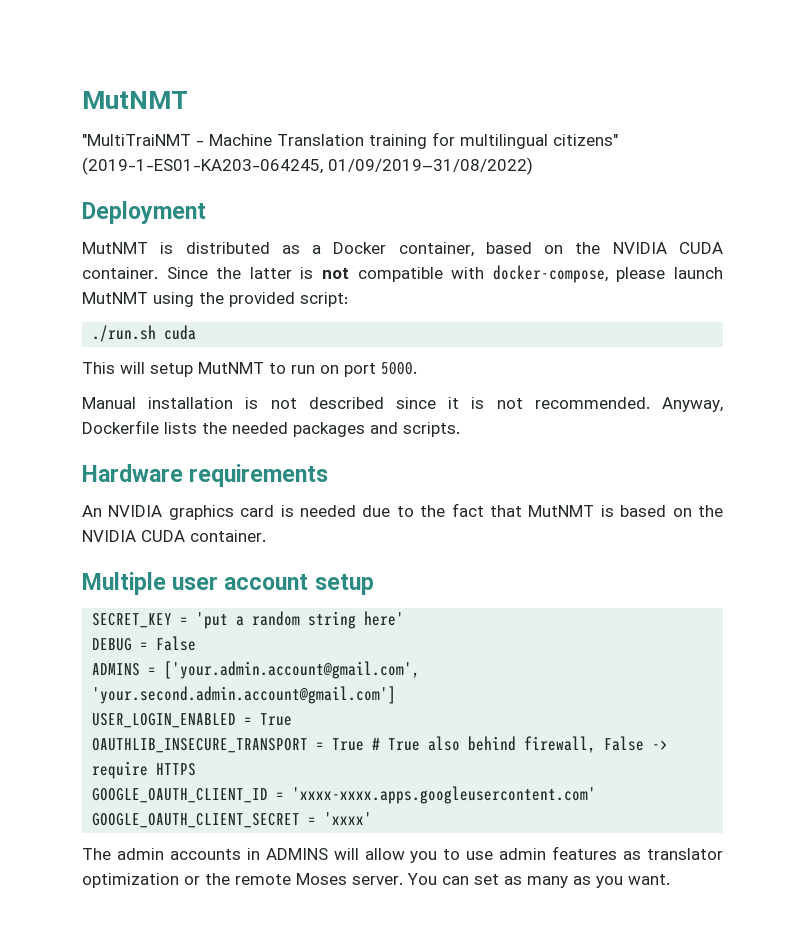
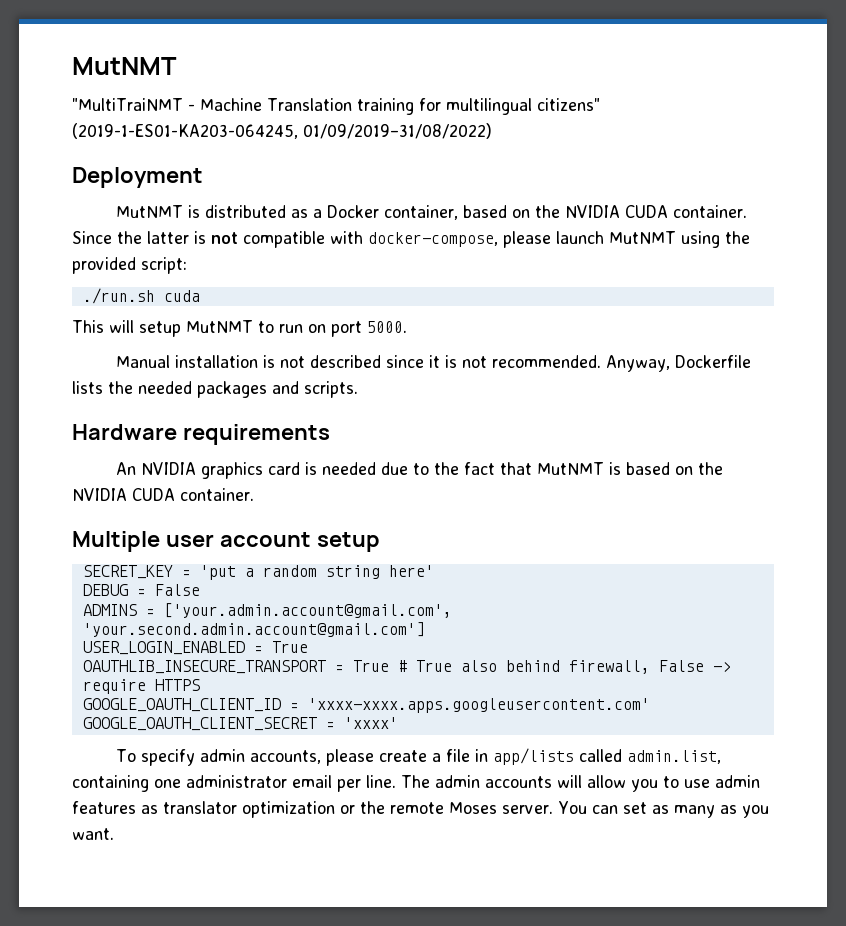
(373, 818) none -> [115,748,721,766] [72,775,396,792] To specify admin accounts, please create a file in app/lists called admin.list, containing one administrator email per line.
[246,848,328,860] in ADMINS -> (552, 782) none

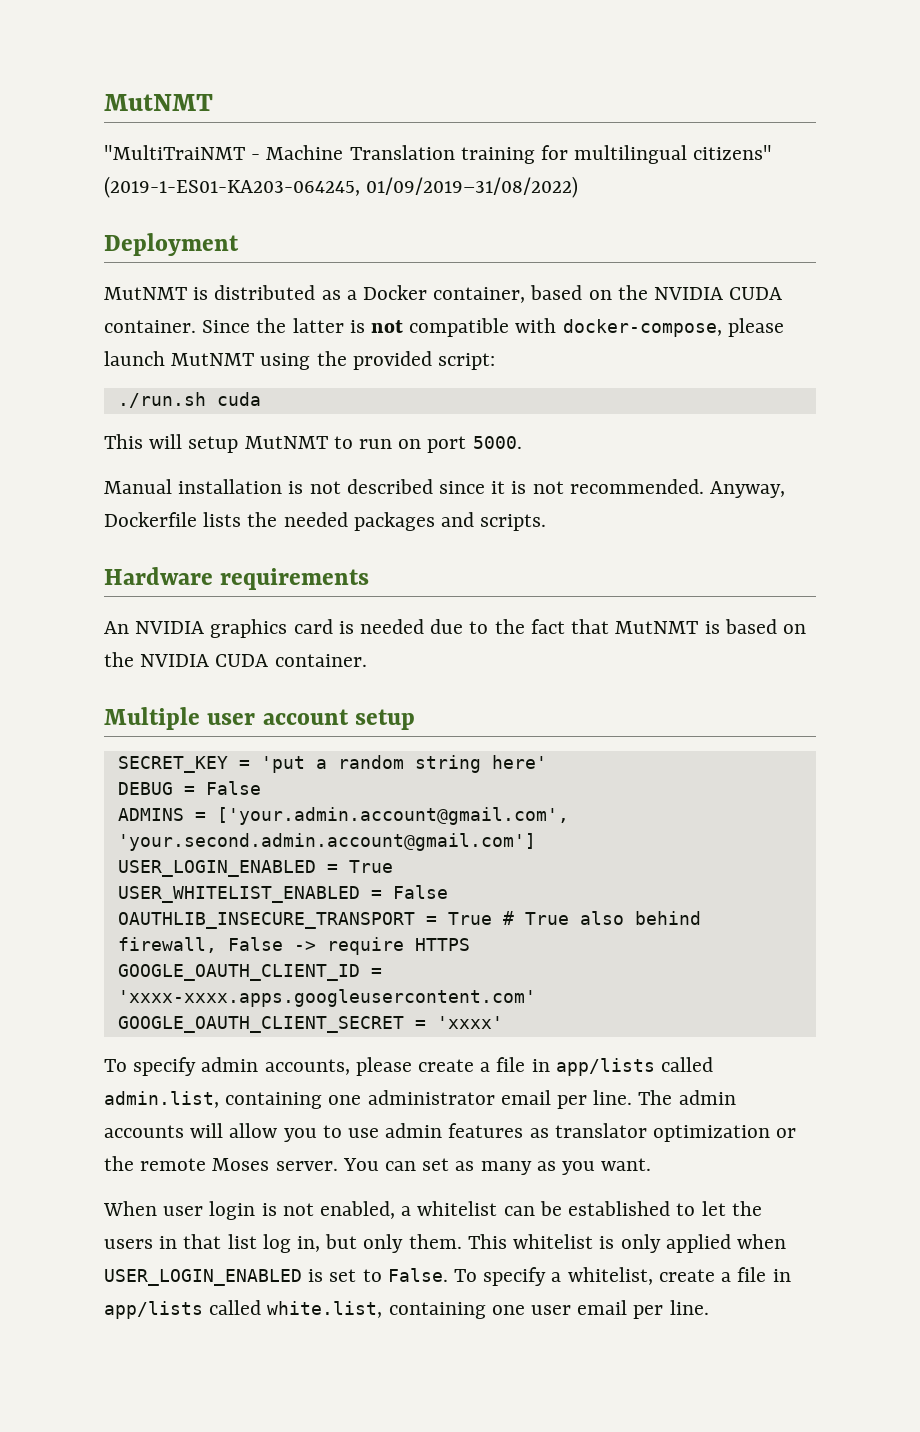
(308, 647) none -> [117,885,448,903] // USER_WHITELIST_ENABLED = False
(114, 834) none -> [103,1201,762,1220] [104,1234,786,1253] [104,1267,791,1286] [104,1300,709,1319] // When user login is not enabled, a whitelist can be established to let the users in that list log in, but only them. This whitelist is only applied when USER_LOGIN_ENABLED is set to False. To specify a whitelist, create a file in app/lists called white.list, containing one user email per line.

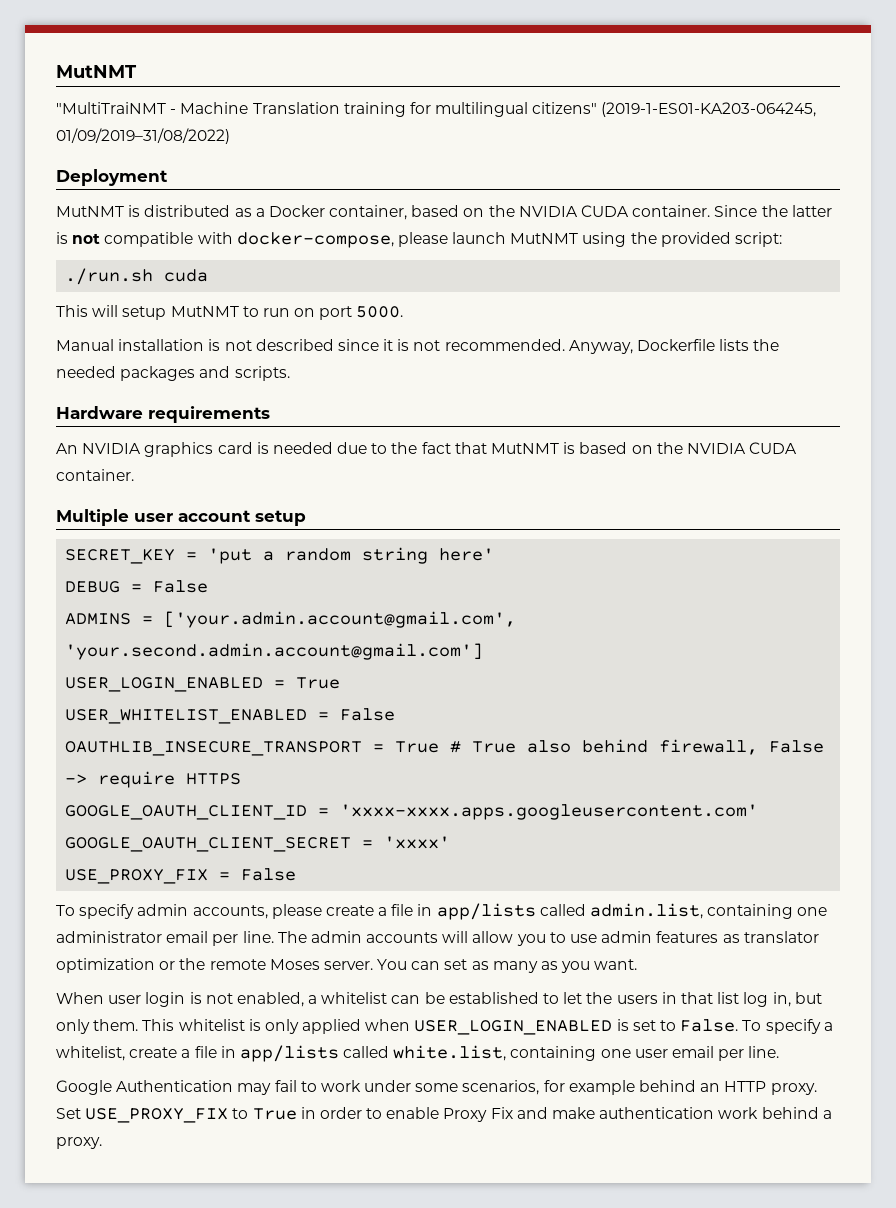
(503, 1022) none -> [65,868,297,884] // USE_PROXY_FIX = False
(709, 1307) none -> [56,1080,817,1095] [56,1107,832,1123] [56,1137,102,1149] // Google Authentication may fail to work under some scenarios, for example behind an HTTP proxy. Set USE_PROXY_FIX to True in order to enable Proxy Fix and make authentication work behind a proxy.

